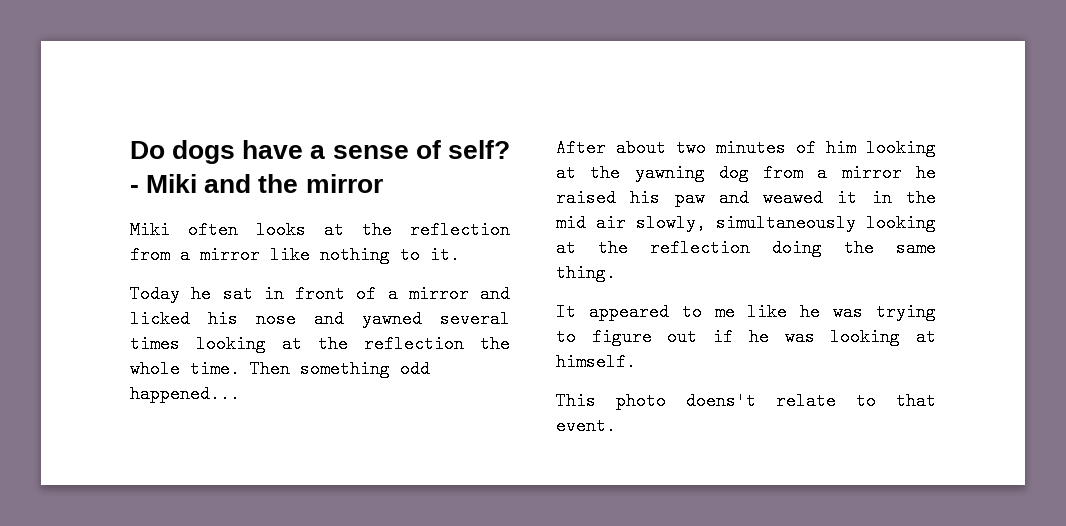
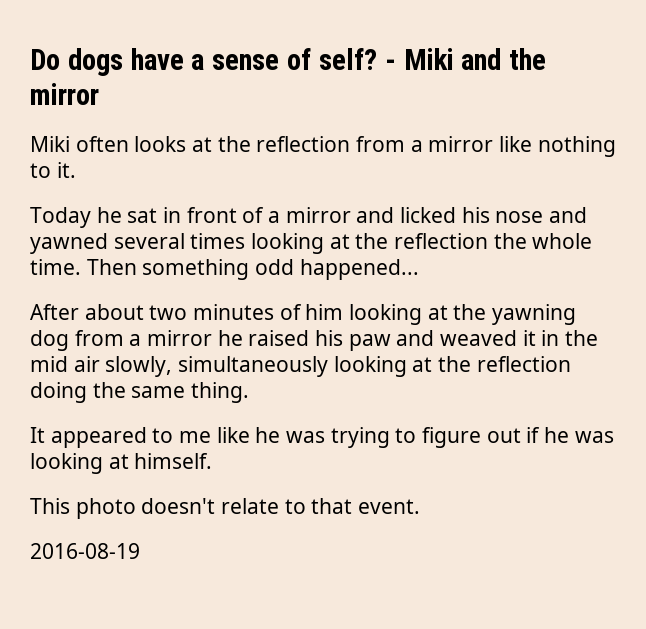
[763,189,824,207] weawed -> [440,330,518,346] weaved
[686,392,756,410] doens't -> [141,498,216,514] doesn't
(616, 426) none -> [30,543,140,559] // 2016-08-19

